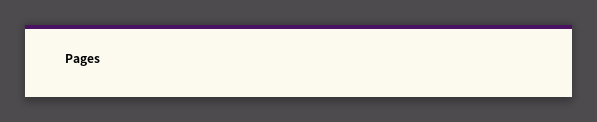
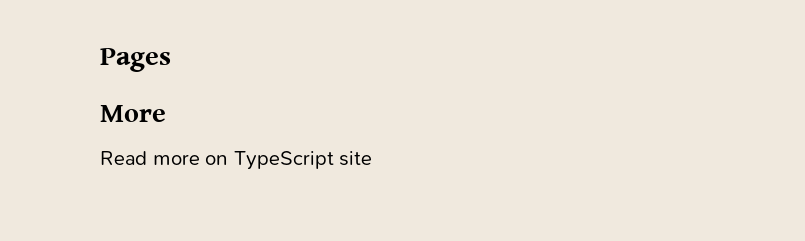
(100, 60) none -> [100,105,166,122] [100,151,373,170] // More // Read more on TypeScript site

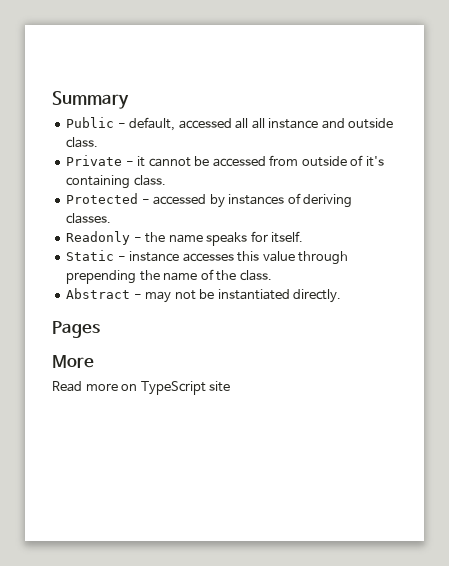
(100, 60) none -> [52,91,129,109] [66,117,394,131] [66,137,99,148] [66,155,384,167] [66,175,166,189] [66,193,353,208] [66,213,112,224] [66,231,304,246] [66,250,349,265] [66,269,272,284] [66,288,342,303] Summary // Public - default, accessed all all instance and outside class. // Private - it cannot be accessed from outside of it's containing class. // Protected - accessed by instances of deriving classes. // Readonly - the name speaks for itself. // Static - instance accesses this value through prepending the name of the class. // Abstract - may not be instantiated directly. //

